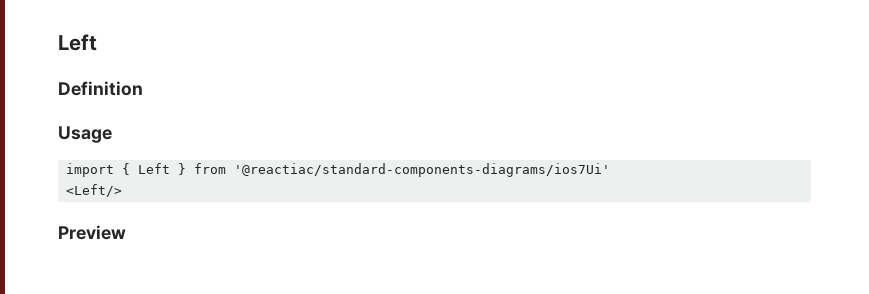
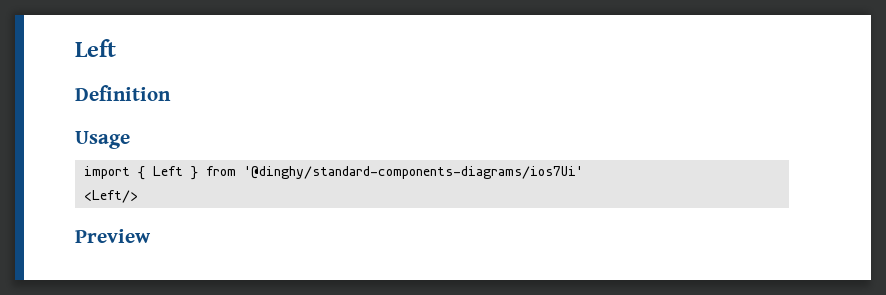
[234,163,611,177] '@reactiac/standard-components-diagrams/ios7Ui' -> [244,166,584,179] '@dinghy/standard-components-diagrams/ios7Ui'

